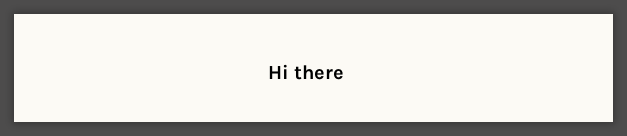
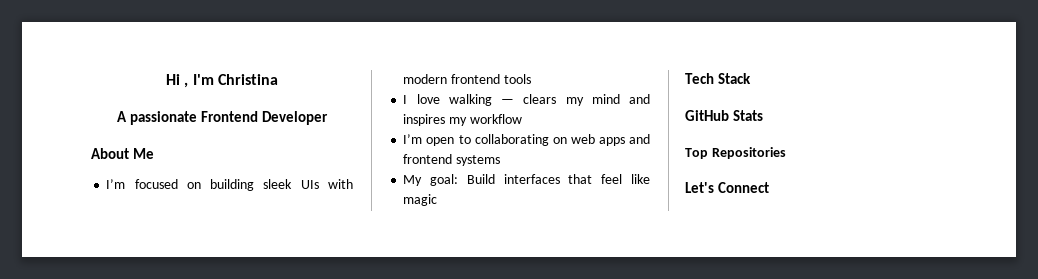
[294,65,345,80] there -> [184,74,278,88] [117,111,328,125] [91,148,154,159] [106,179,353,191] [403,74,531,84] [403,94,650,106] [403,114,522,126] [403,134,650,146] [403,154,501,166] [403,174,650,186] [403,194,438,206] [685,73,751,84] [685,110,763,121] [685,147,786,159] [685,182,769,193] , I'm Christina // A passionate Frontend Developer // About Me // I’m focused on building sleek UIs with modern frontend tools // I love walking — clears my mind and inspires my workflow // I’m open to collaborating on web apps and frontend systems // My goal: Build interfaces that feel like magic // Tech Stack // GitHub Stats // Top Repositories // Let's Connect

